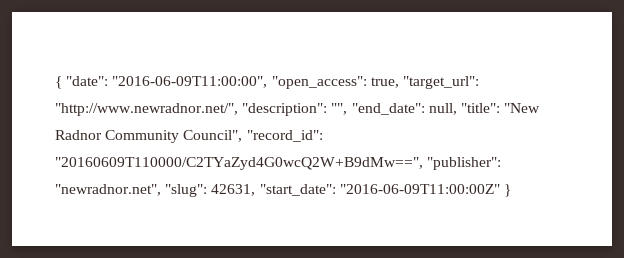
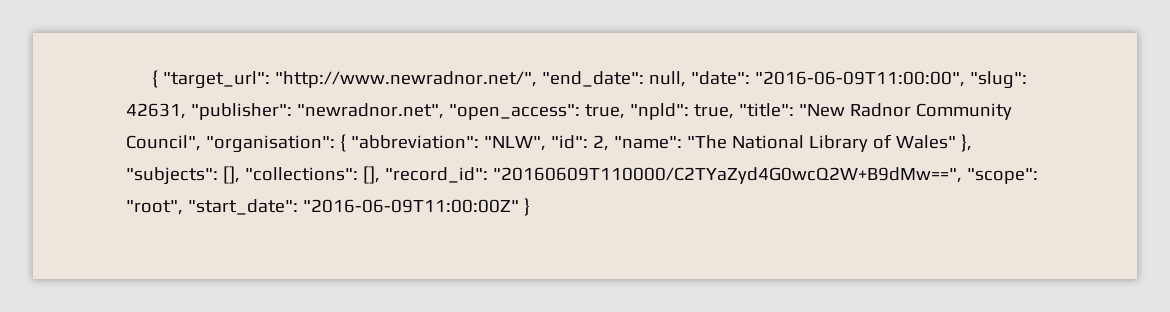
[55,76,479,89] [55,103,457,116] { "date": "2016-06-09T11:00:00", "open_access": true, "target_url": "http://www.newradnor.net/", "description": "", "end_date": null, -> [152,70,1028,89] [126,103,734,120] { "target_url": "http://www.newradnor.net/", "end_date": null, "date": "2016-06-09T11:00:00", "slug": 42631, "publisher": "newradnor.net", "open_access": true, "npld": true,
[246,130,323,142] [55,157,502,170] [55,184,256,197] "record_id": "20160609T110000/C2TYaZyd4G0wcQ2W+B9dMw==", "publisher": "newradnor.net", "slug": 42631, -> [205,134,972,153] [126,166,1038,185] [126,200,183,215] "organisation": { "abbreviation": "NLW", "id": 2, "name": "The National Library of Wales" }, "subjects": [], "collections": [], "record_id": "20160609T110000/C2TYaZyd4G0wcQ2W+B9dMw==", "scope": "root",

